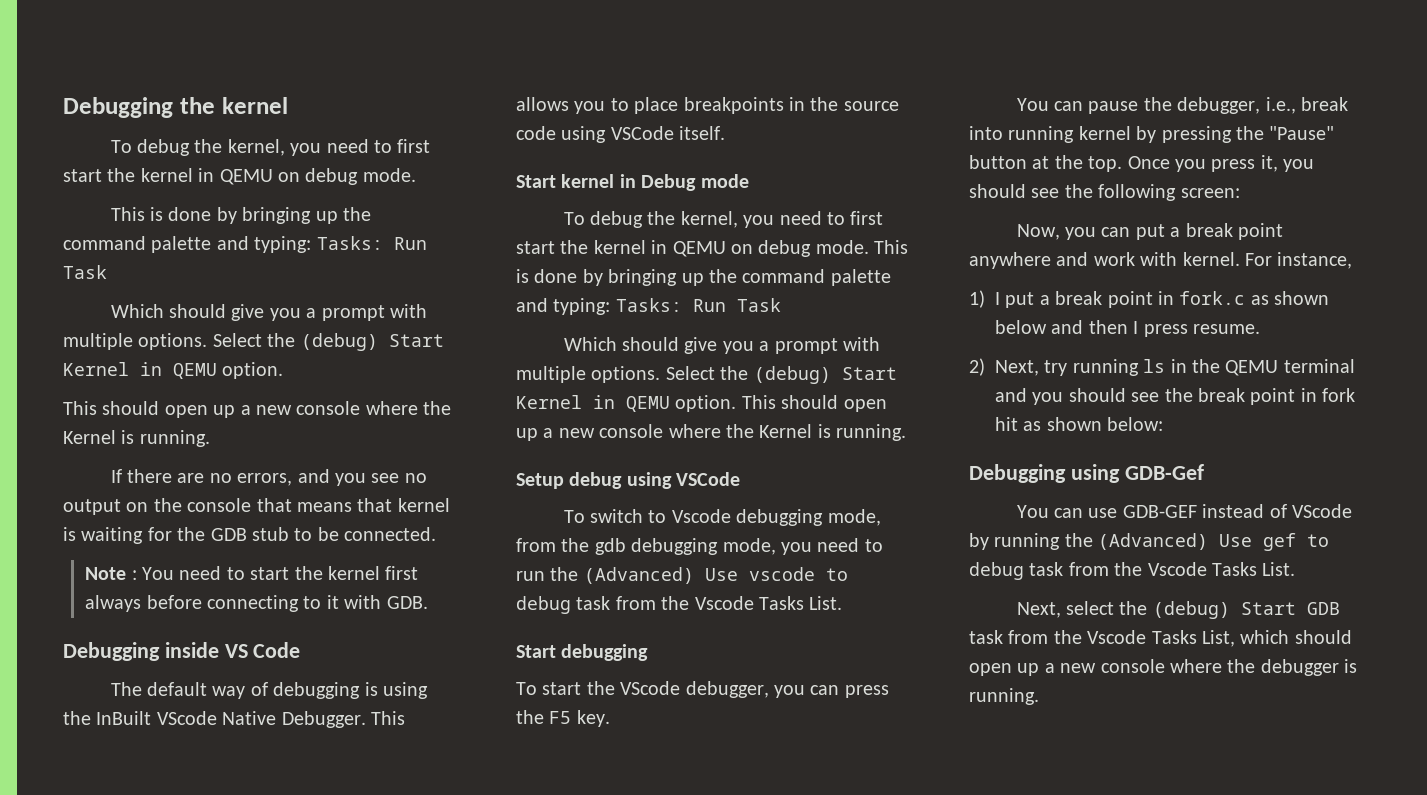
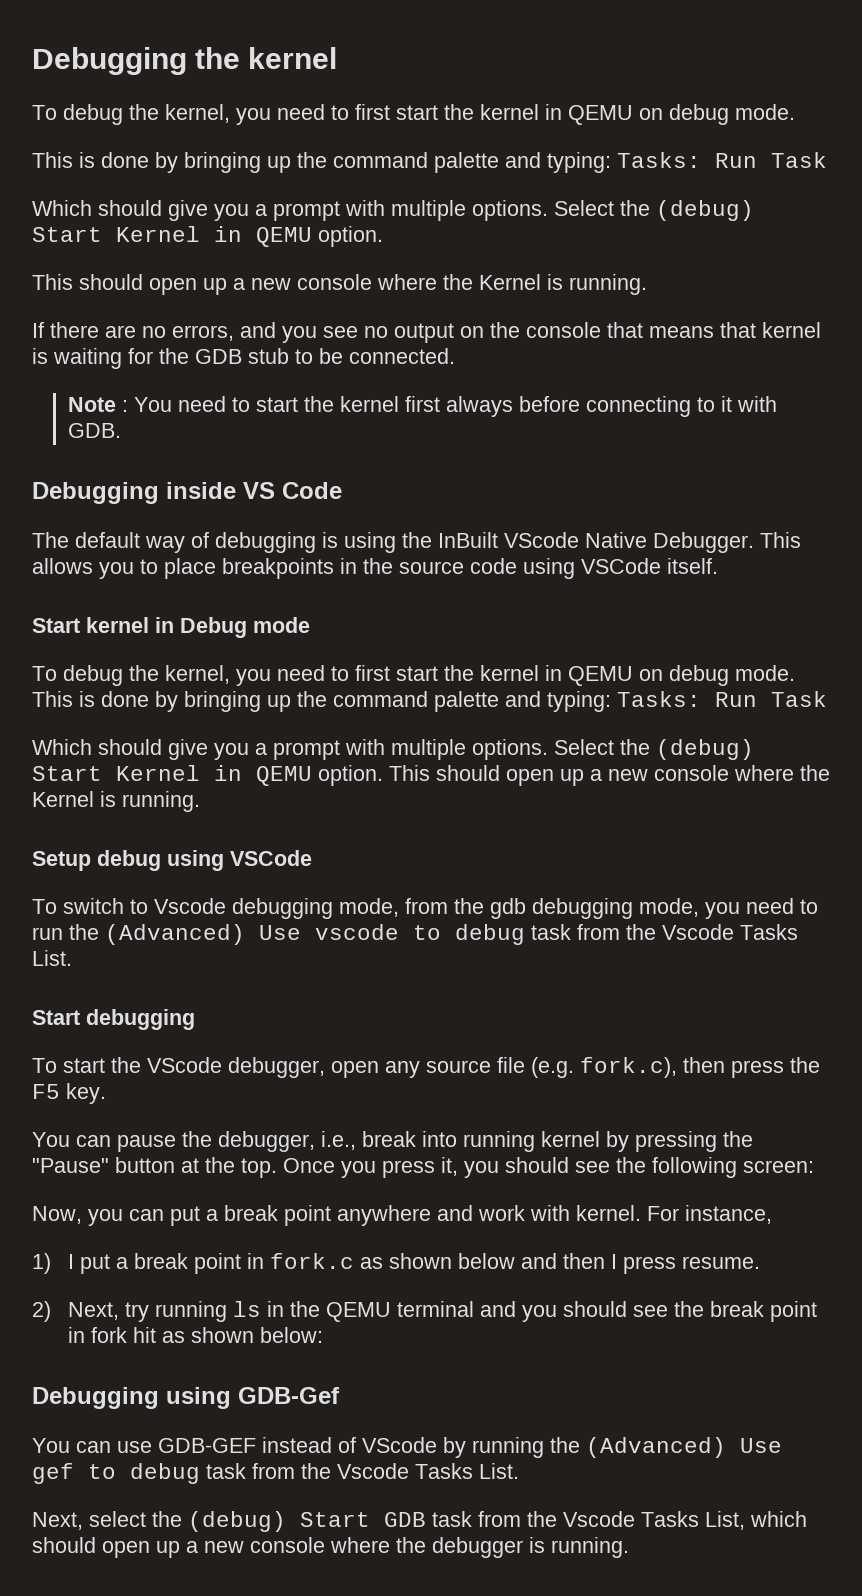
[774,685,840,698] you can -> [331,1057,725,1078] open any source file (e.g. fork.c), then

